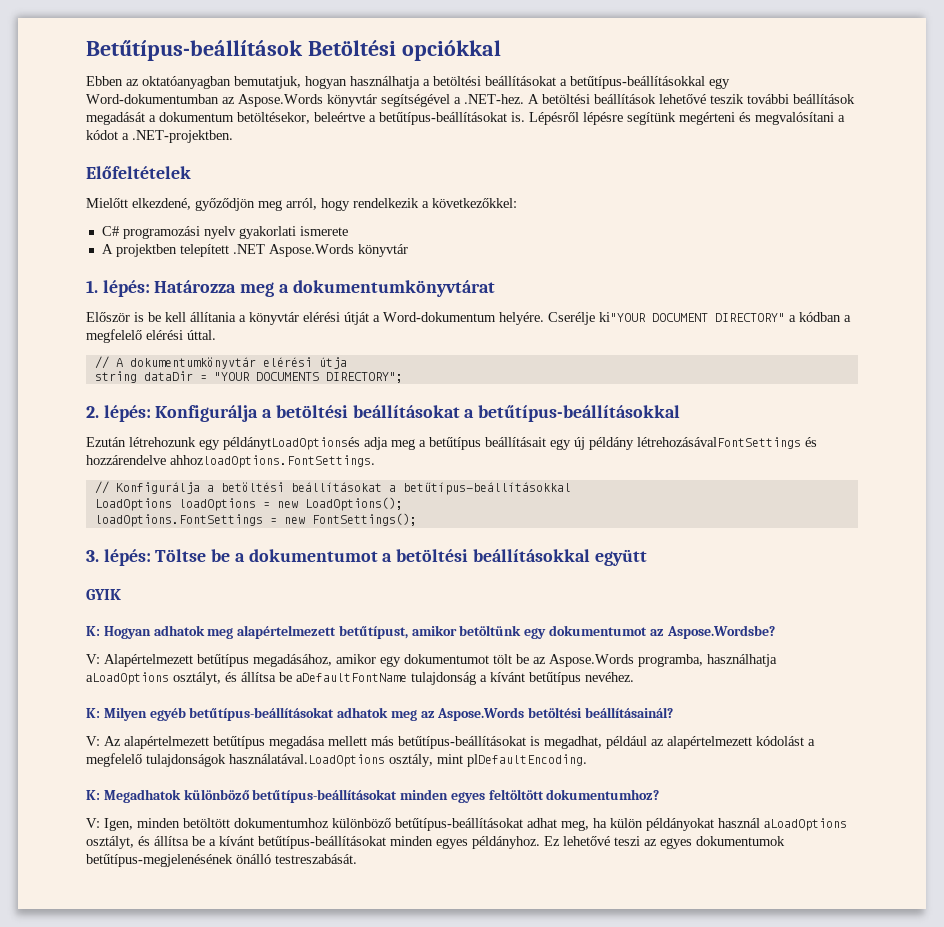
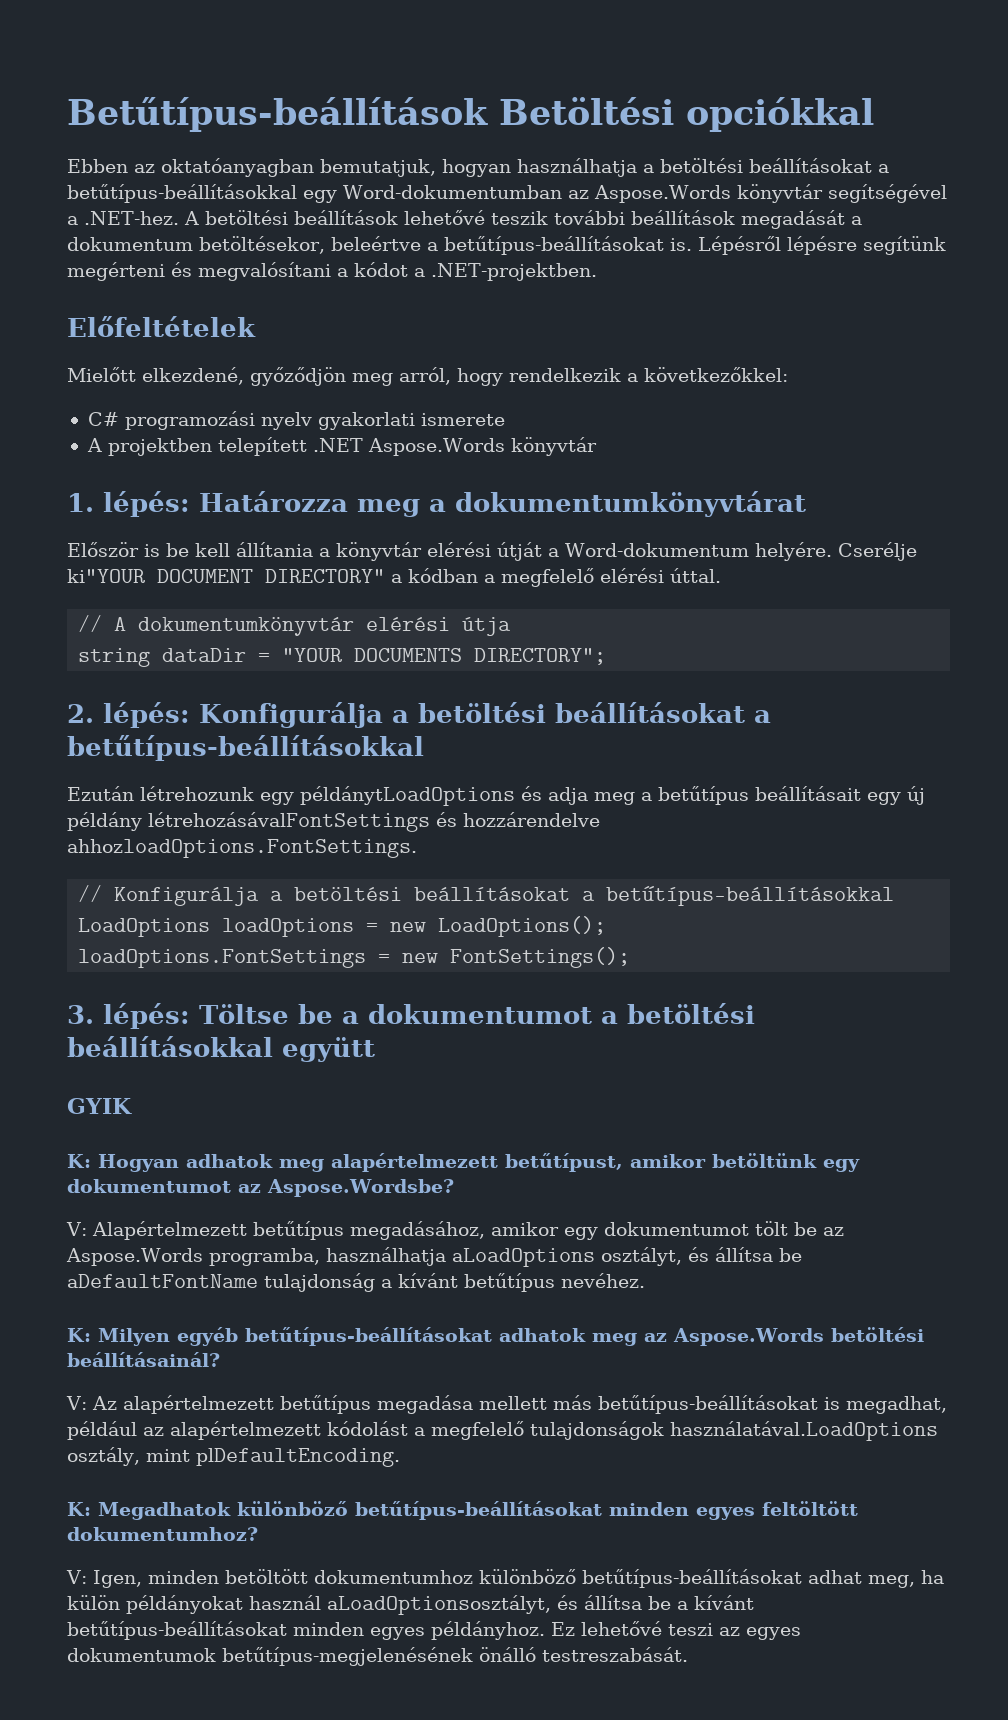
[223,437,360,450] példánytLoadOptionsés -> [300,786,542,806] példánytLoadOptions és
[764,818,847,831] [86,836,134,849] aLoadOptions osztályt, -> [327,1595,551,1615] aLoadOptionsosztályt,

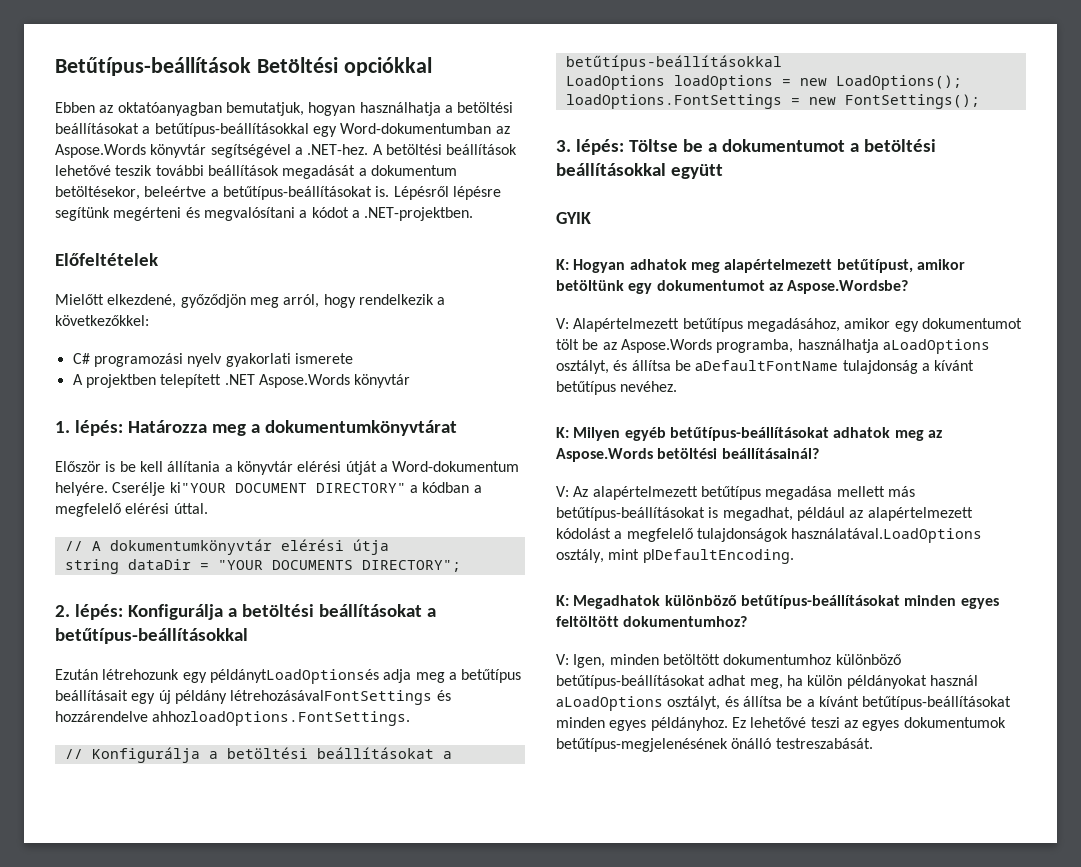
[300,786,542,806] példánytLoadOptions és -> [209,669,379,684] példánytLoadOptionsés
[327,1595,551,1615] aLoadOptionsosztályt, -> [556,696,721,711] aLoadOptions osztályt,

